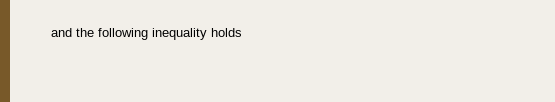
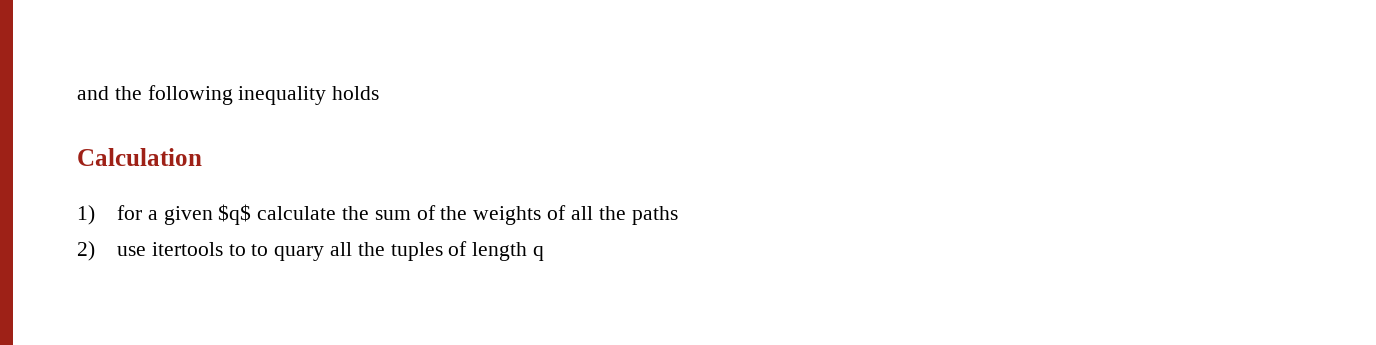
(242, 32) none -> [77,148,202,166] [77,204,678,225] [77,241,545,261] // Calculation // 1) for a given $q$ calculate the sum of the weights of all the paths // 2) use itertools to to quary all the tuples of length q

